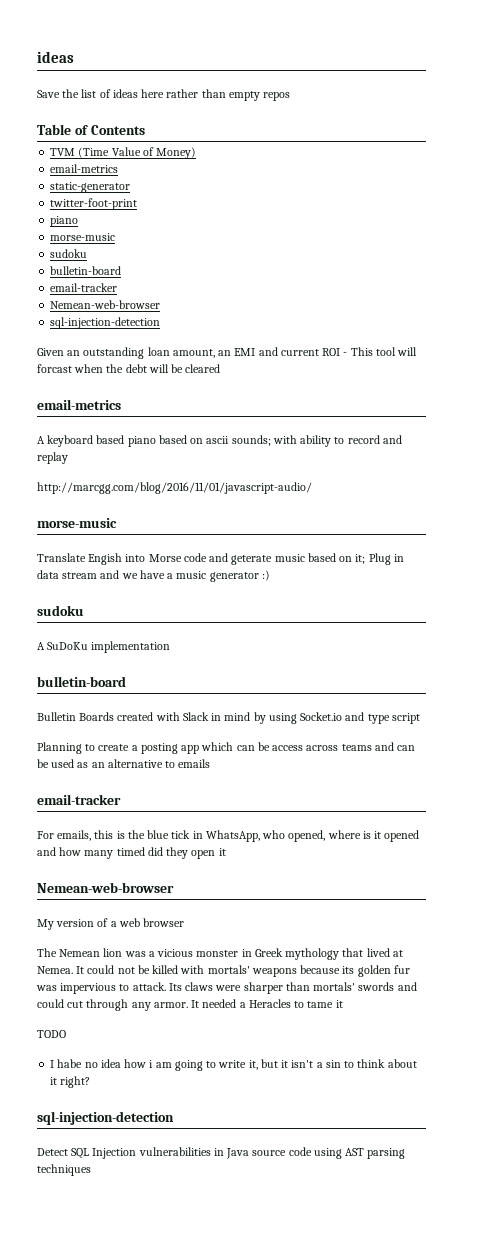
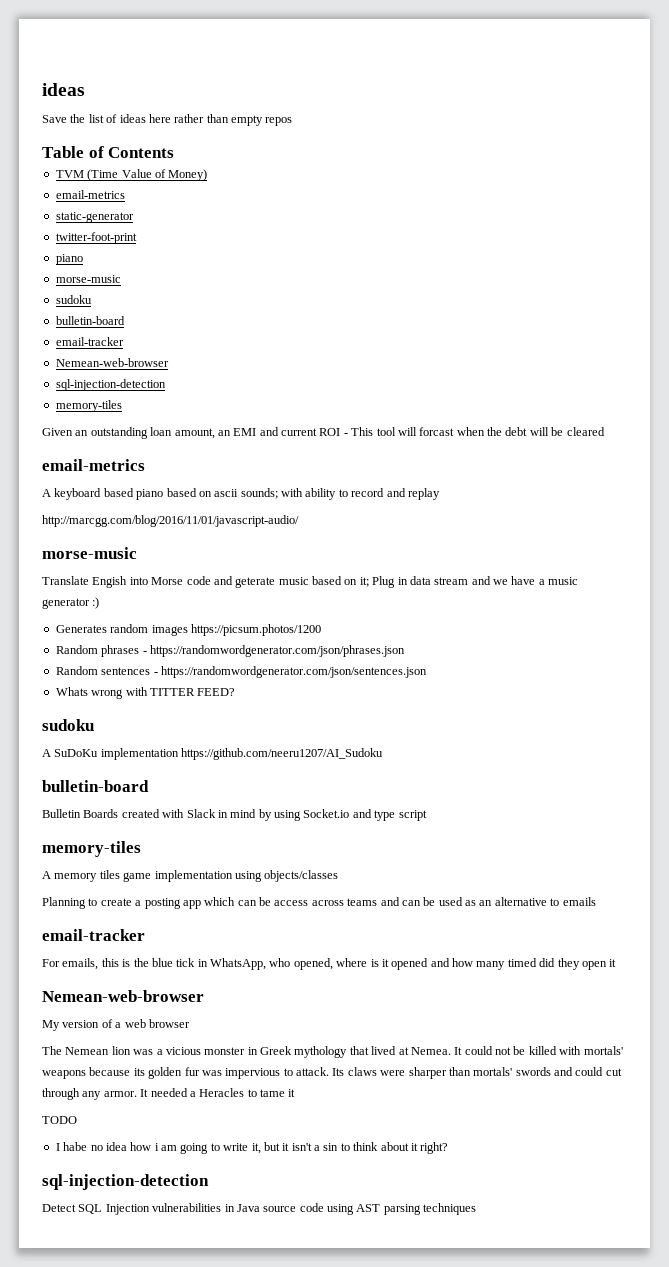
(161, 323) none -> [55,400,122,412] // memory-tiles
(270, 575) none -> [55,624,321,636] [55,645,405,657] [55,666,427,678] [55,687,236,699] // Generates random images https://picsum.photos/1200 // Random phrases - https://randomwordgenerator.com/json/phrases.json // Random sentences - https://randomwordgenerator.com/json/sentences.json // Whats wrong with TITTER FEED?
(171, 647) none -> [181,748,384,760] https://github.com/neeru1207/AI_Sudoku
(420, 718) none -> [42,841,141,857] [42,870,339,882] // memory-tiles // A memory tiles game implementation using objects/classes

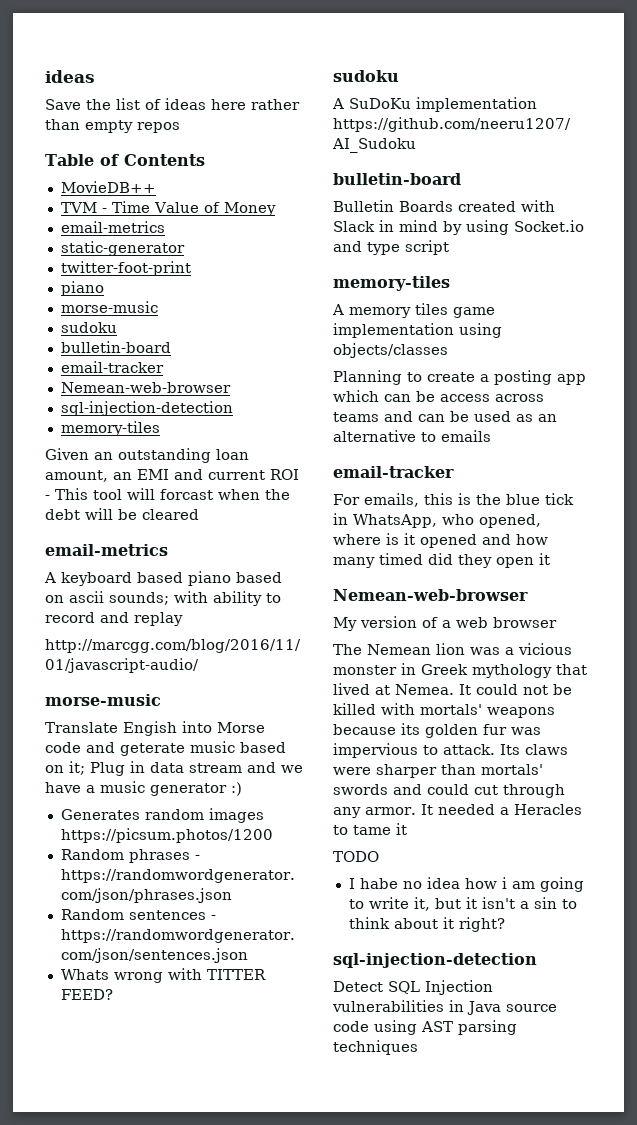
(175, 152) none -> [60,181,156,193] // MovieDB++
[87,169,119,181] (Time -> [101,201,150,213] - Time
[168,169,208,181] Money) -> [223,202,276,216] Money

